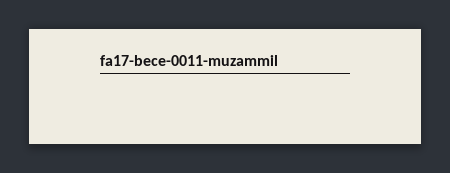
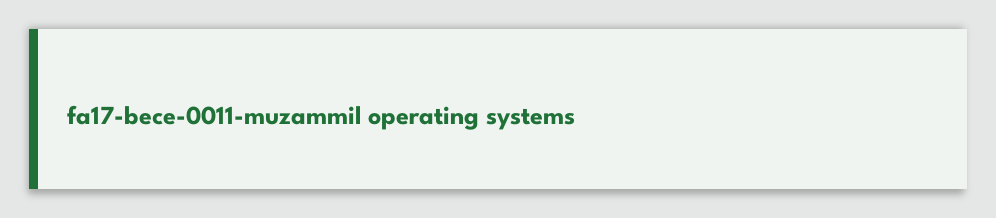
(278, 60) none -> [368,106,576,130] operating systems

